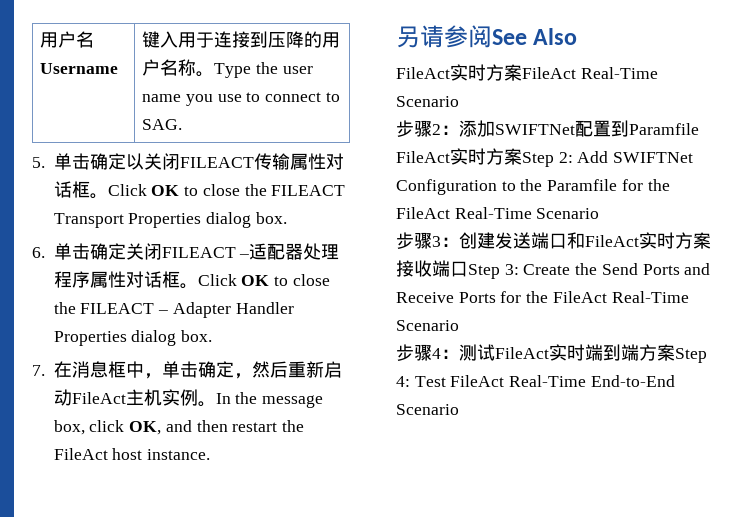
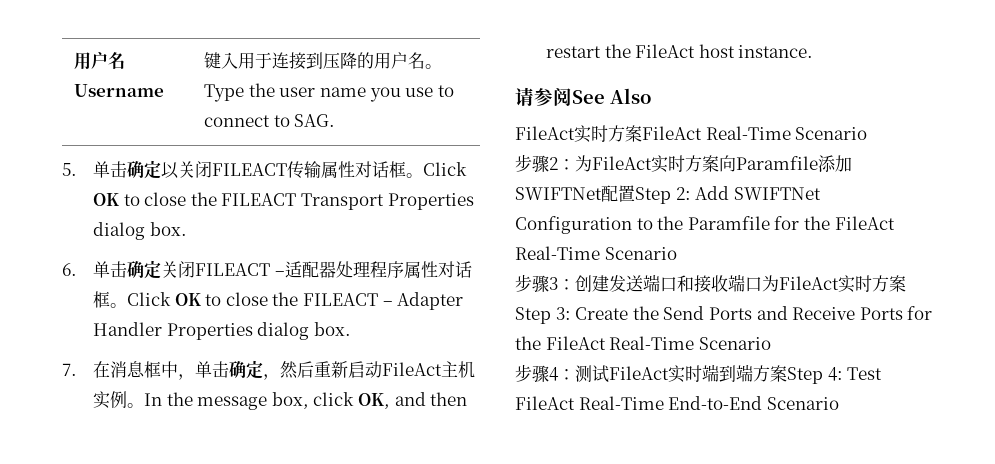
[178,59,197,76] 称 -> (426, 60) none
[396,26,420,48] 另 -> (814, 51) none
[459,120,699,137] [396,148,522,165] 添加SWIFTNet配置到Paramfile FileAct实时方案 -> [575,155,852,173] [515,185,635,202] 为FileAct实时方案向Paramfile添加SWIFTNet配置
[585,232,711,249] [396,260,468,277] FileAct实时方案接收端口 -> [694,274,906,293] 接收端口为FileAct实时方案

